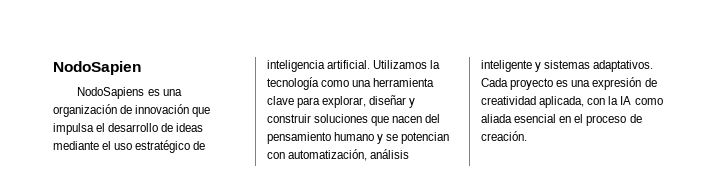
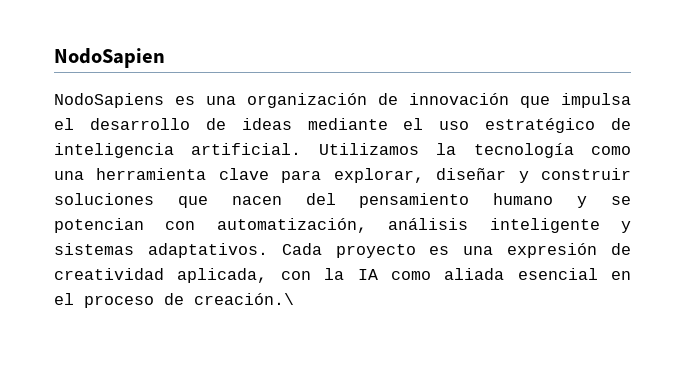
[481,131,527,141] creación. -> [194,293,294,305] creación.\

